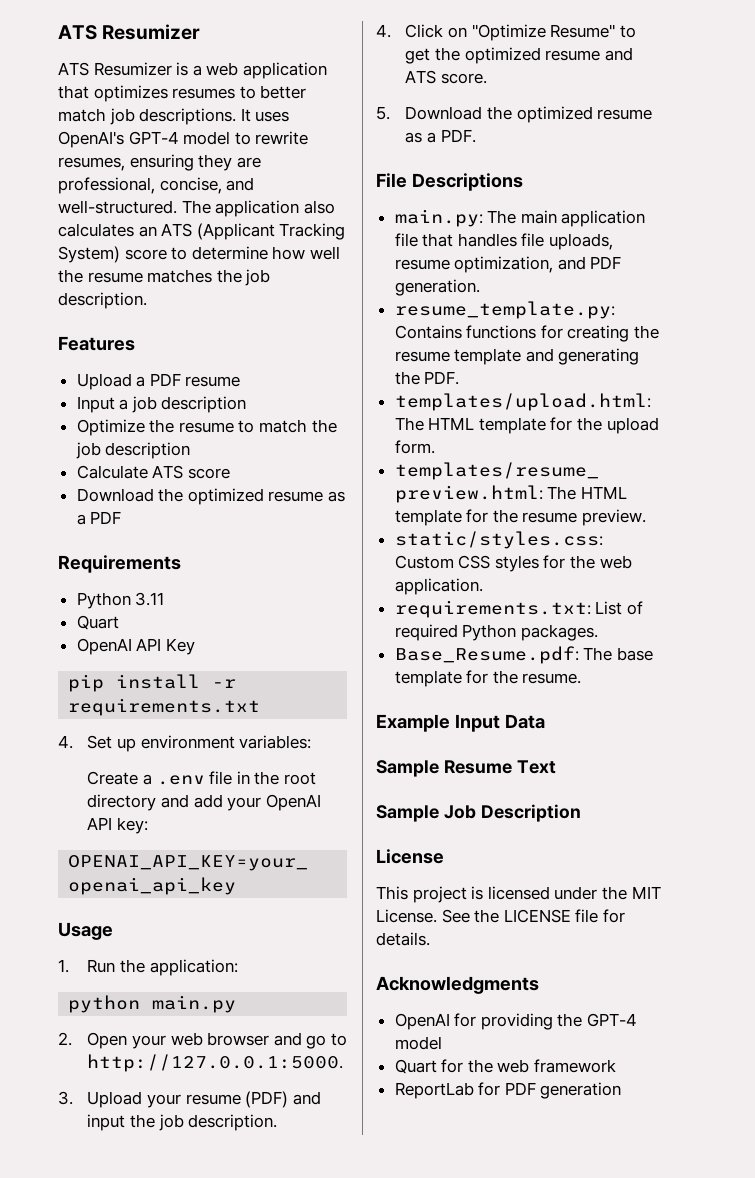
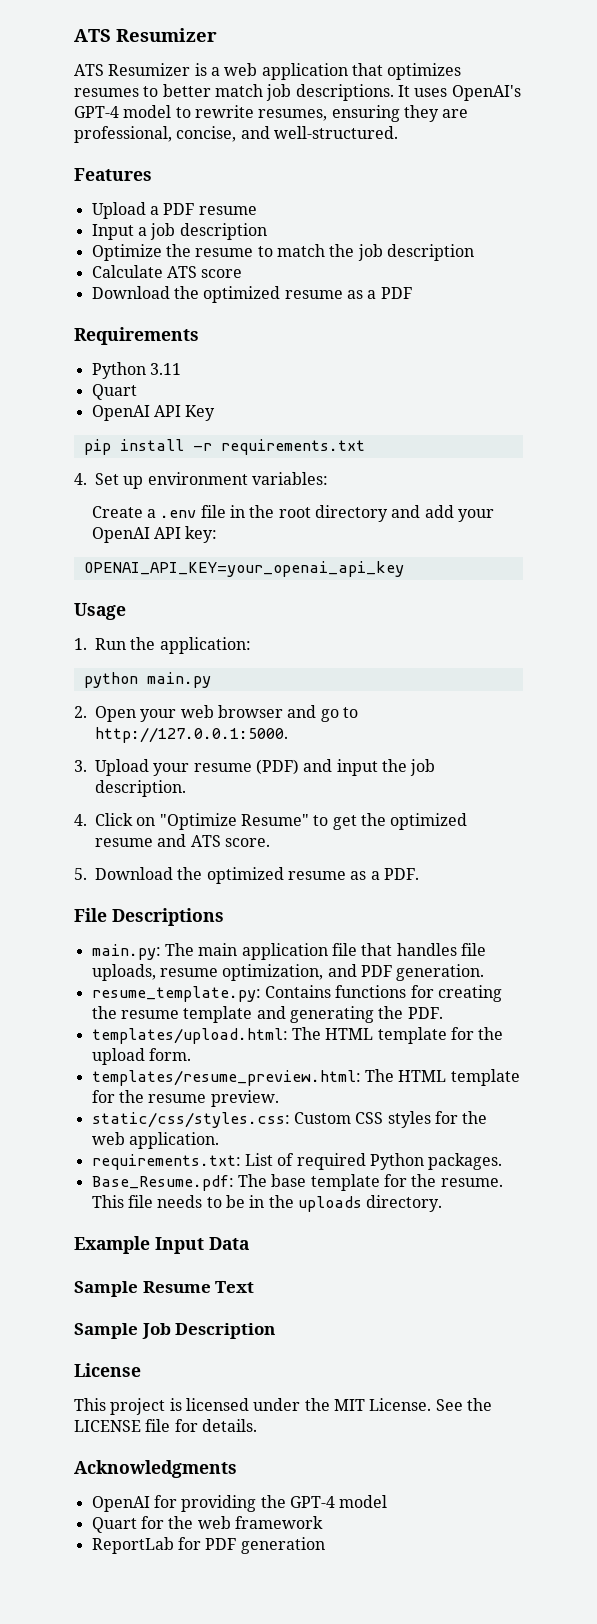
[181,200,335,217] [58,223,346,240] [58,246,340,263] [58,269,271,286] [58,292,147,309] The application also calculates an ATS (Applicant Tracking System) score to determine how well the resume matches the job description. -> (398, 132) none
[394,531,603,549] static/styles.css: -> [91,1112,290,1128] static/css/styles.css:
(582, 678) none -> [91,1195,443,1212] This file needs to be in the uploads directory.

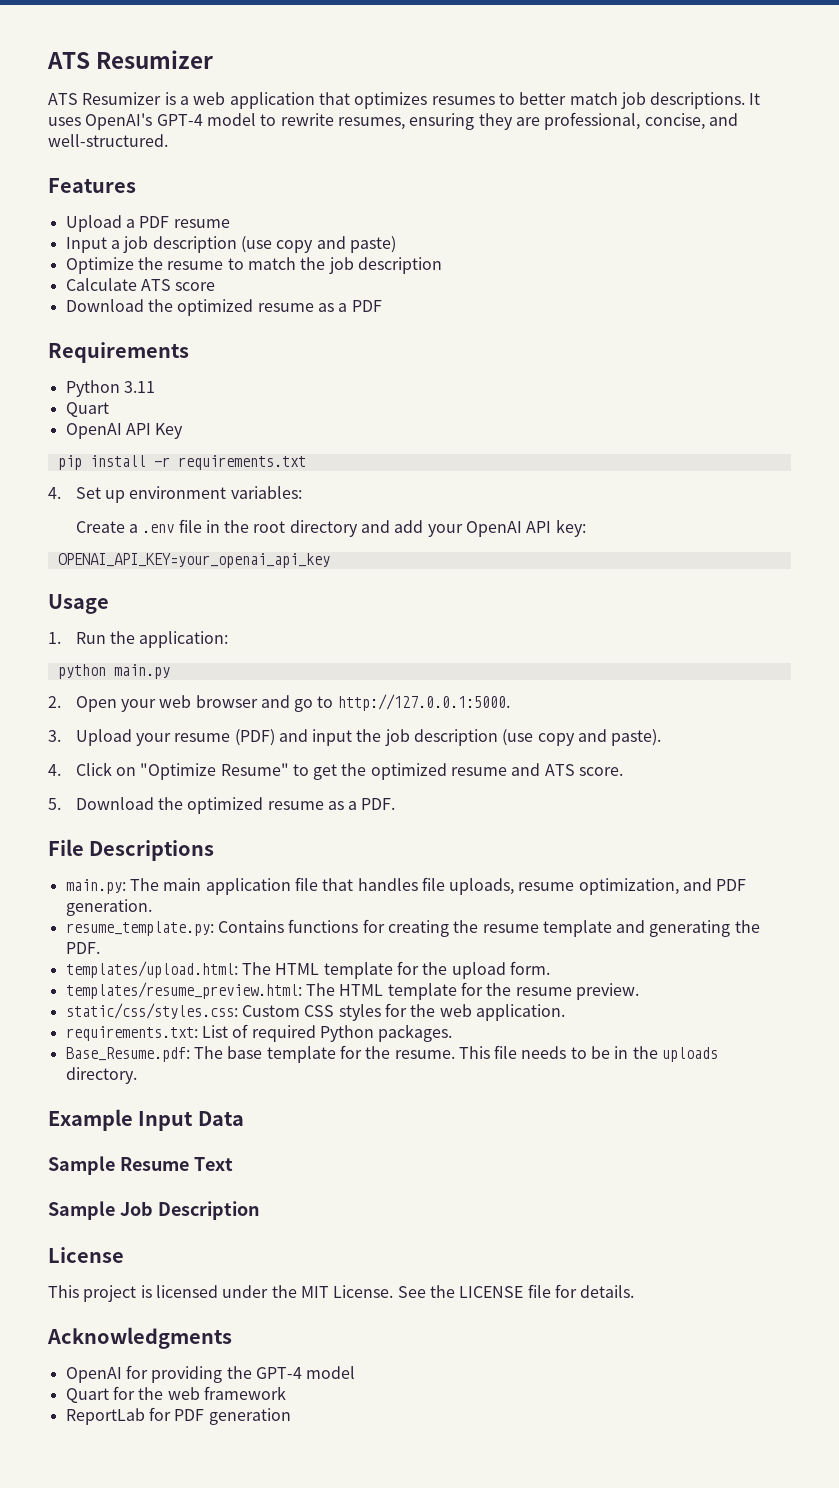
(267, 231) none -> [240,236,396,253] (use copy and paste)
[95,780,186,797] description. -> [414,729,662,746] description (use copy and paste).

